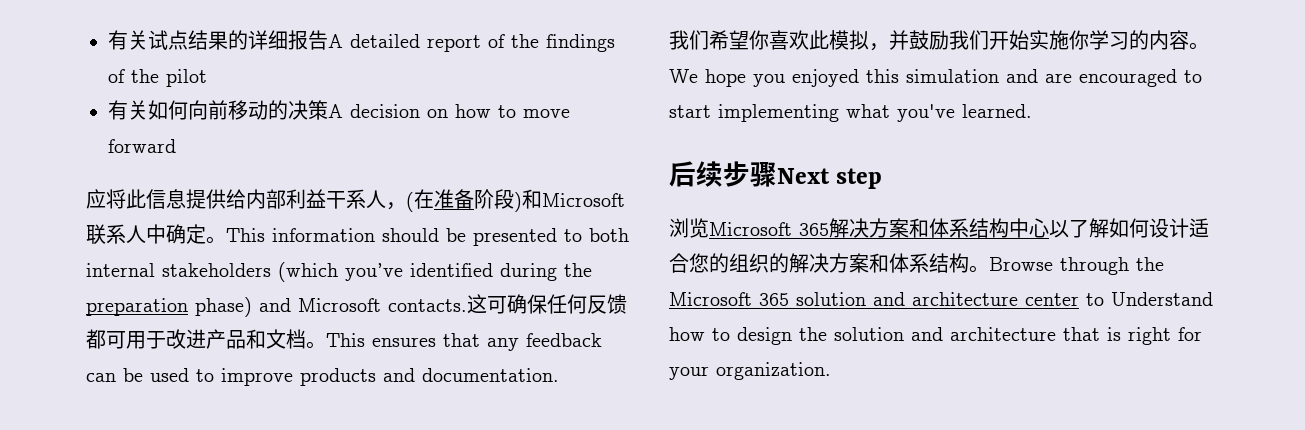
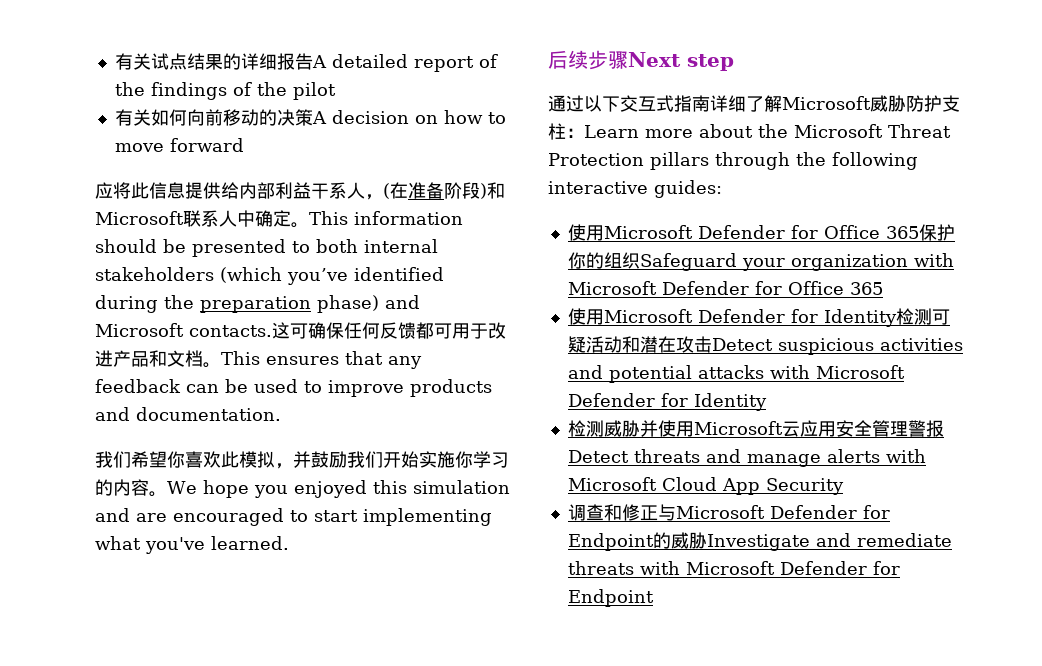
[669,218,1209,238] [669,253,1164,275] [669,292,1213,306] [669,327,1202,345] [669,362,831,380] 浏览Microsoft 365解决方案和体系结构中心以了解如何设计适合您的组织的解决方案和体系结构。Browse through the Microsoft 365 solution and architecture center to Understand how to design the solution and architecture that is right for your organization. -> [548,95,960,112] [548,123,951,140] [548,152,918,170] [548,180,722,198] [567,224,955,241] [567,252,954,271] [567,281,883,295] [567,308,950,327] [567,336,963,355] [567,365,905,383] [567,393,767,411] [567,420,944,437] [567,449,926,467] [567,477,844,495] [567,504,890,521] [567,532,952,551] [567,561,900,575] [567,589,654,607] 通过以下交互式指南详细了解Microsoft威胁防护支柱：Learn more about the Microsoft Threat Protection pillars through the following interactive guides: // 使用Microsoft Defender for Office 365保护你的组织Safeguard your organization with Microsoft Defender for Office 365 // 使用Microsoft Defender for Identity检测可疑活动和潜在攻击Detect suspicious activities and potential attacks with Microsoft Defender for Identity // 检测威胁并使用Microsoft云应用安全管理警报Detect threats and manage alerts with Microsoft Cloud App Security // 调查和修正与Microsoft Defender for Endpoint的威胁Investigate and remediate threats with Microsoft Defender for Endpoint

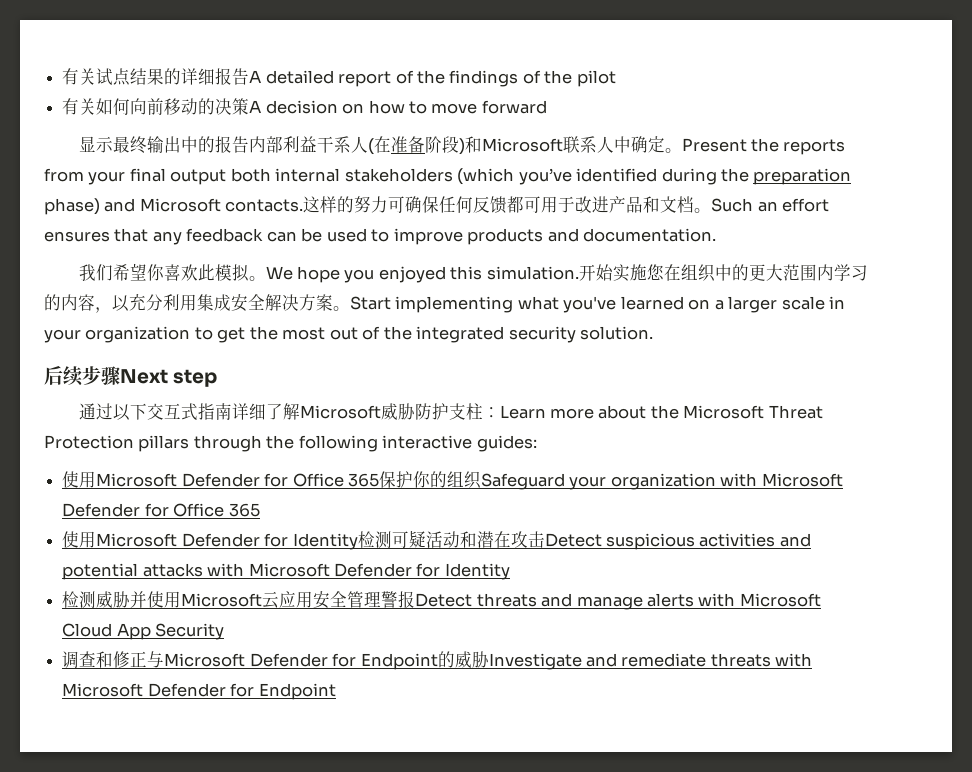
[95,182,239,199] 应将此信息提供给 -> [78,136,249,154] 显示最终输出中的报告
[365,194,383,200] ， -> (368, 144) none
[309,211,463,225] [95,239,310,257] This information should be presented to -> [681,138,846,155] [44,168,227,185] Present the reports from your final output
(290, 330) none -> [320,196,389,213] 样的努力
[221,351,260,365] This -> [711,198,830,212] Such an effort
[275,451,509,469] [95,479,149,496] ，并鼓励我们开始实施你学习的内容 -> (249, 273) none
[412,480,510,494] [95,508,492,526] [95,536,289,554] simulation and are encouraged to start implementing what you've learned. -> [486,264,868,282] [44,294,846,313] [44,326,654,343] simulation.开始实施您在组织中的更大范围内学习的内容，以充分利用集成安全解决方案。Start implementing what you've learned on a larger scale in your organization to get the most out of the integrated security solution.

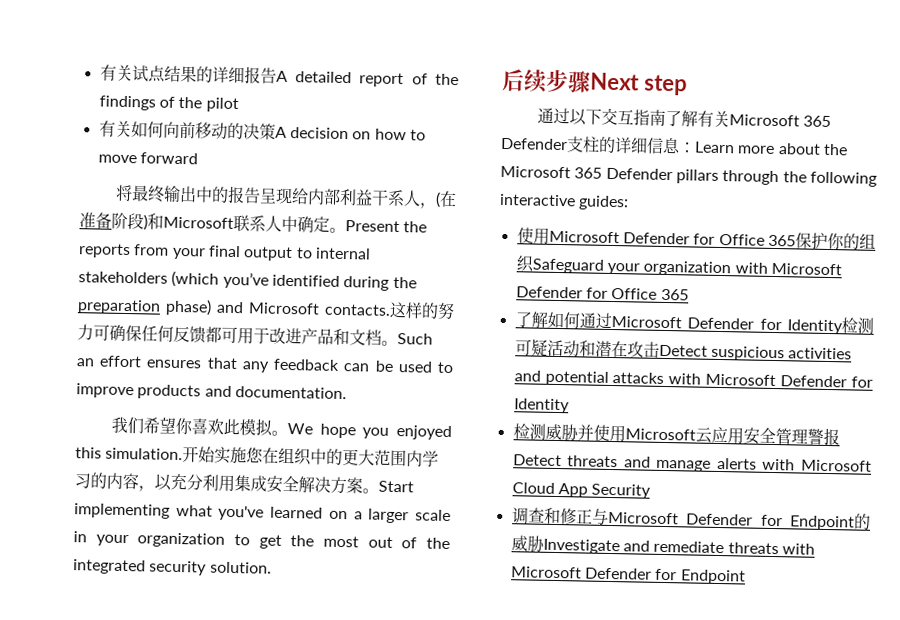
[78,136,113,153] 显示 -> [114,184,133,202] 将
(249, 144) none -> [258,187,309,205] 呈现给
(368, 144) none -> [418,202,436,209] ，
[230,168,271,182] both -> [295,247,313,259] to
[180,403,483,421] 式指南详细了解Microsoft威胁防护支柱 -> [632,109,832,128] [500,136,681,154] 指南了解有关Microsoft 365 Defender支柱的详细信息
[768,405,823,419] [44,435,134,449] Threat Protection -> [574,167,673,181] 365 Defender
[62,531,97,548] 使用 -> [514,311,612,329] 了解如何通过

